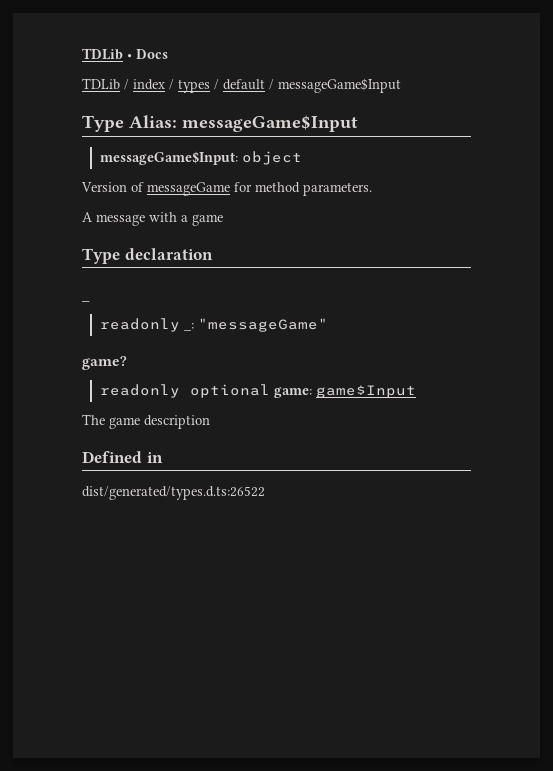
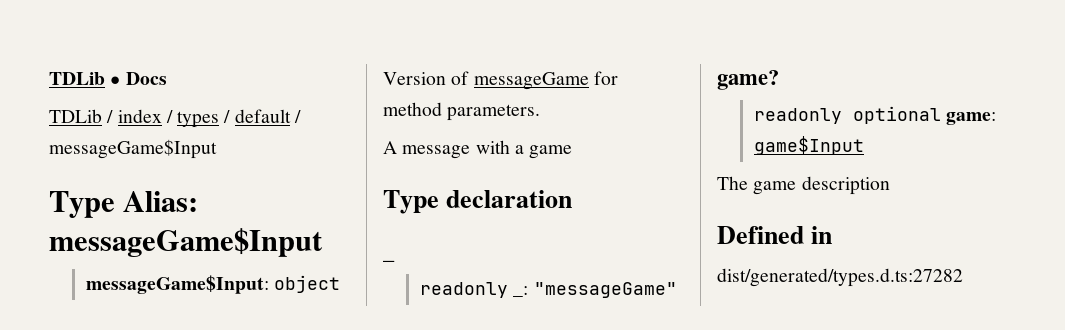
[82,486,265,500] dist/generated/types.d.ts:26522 -> [717,268,963,287] dist/generated/types.d.ts:27282

